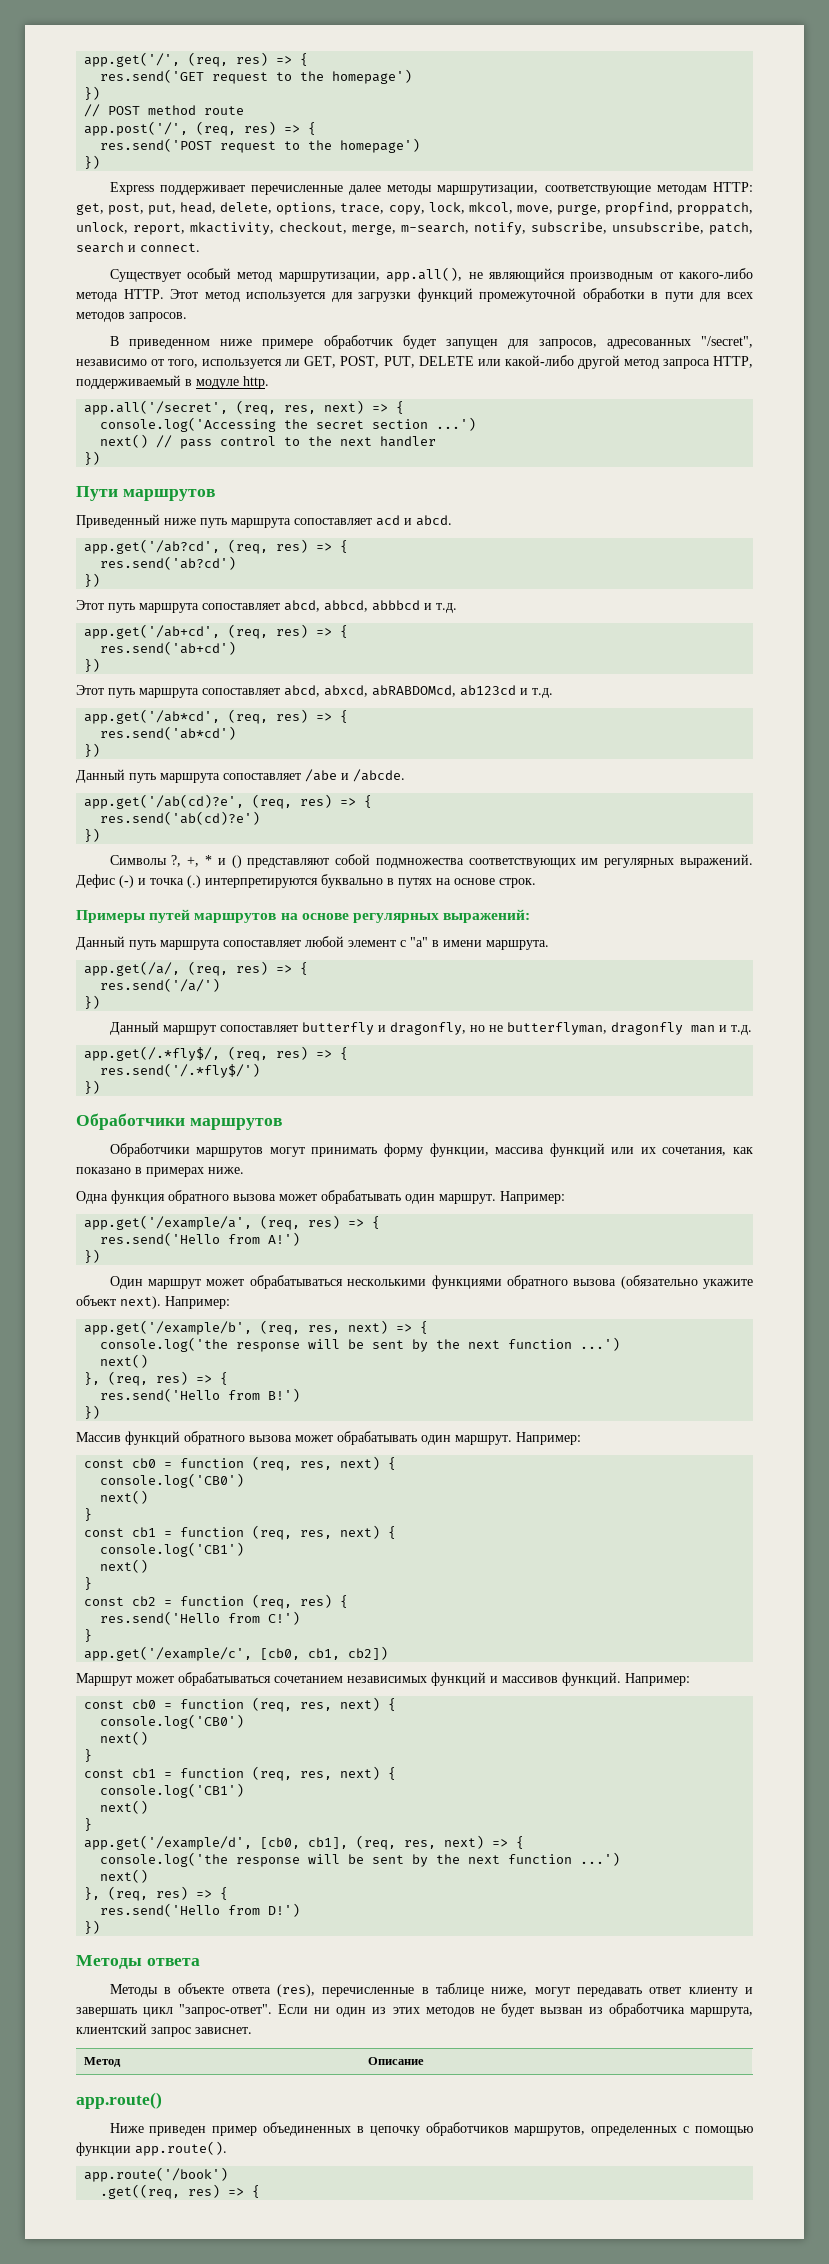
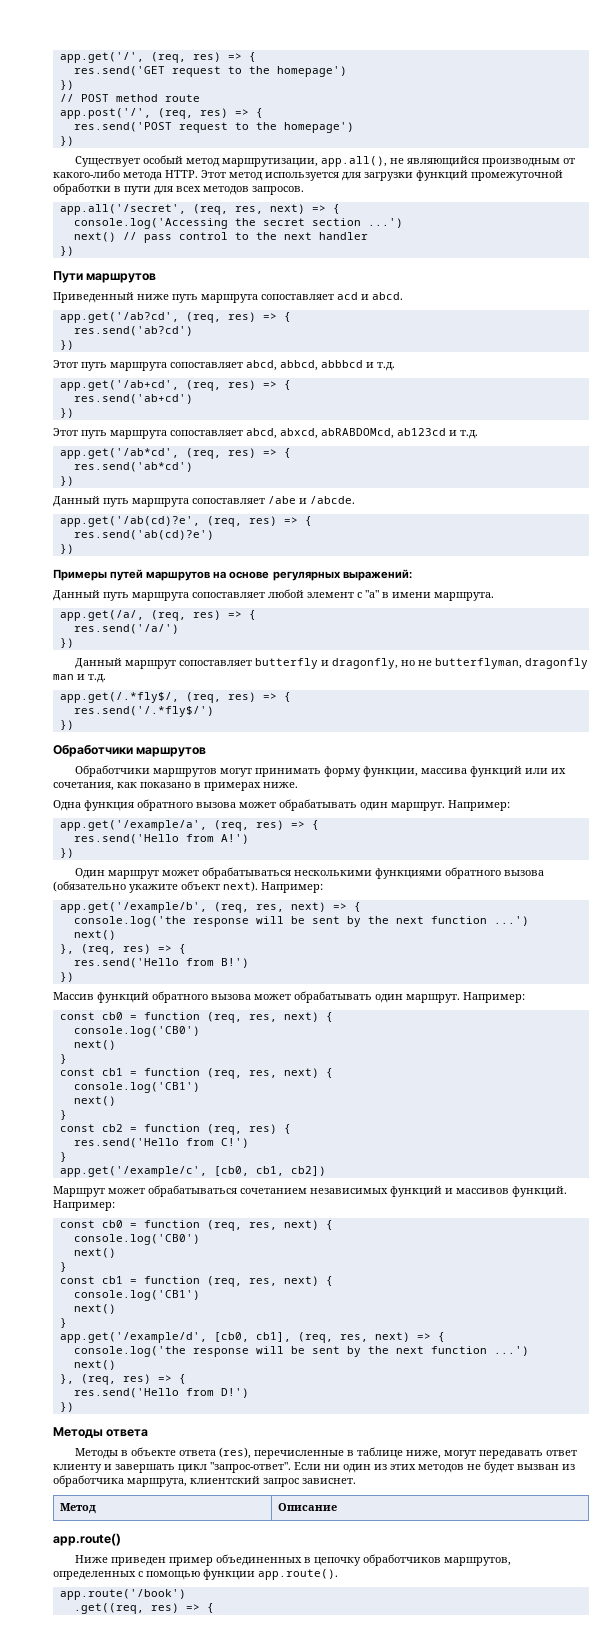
[109,182,754,195] [76,202,754,215] [76,222,753,235] [76,242,200,253] // Express поддерживает перечисленные далее методы маршрутизации, соответствующие методам HTTP: get, post, put, head, delete, options, trace, copy, lock, mkcol, move, purge, propfind, proppatch, unlock, report, mkactivity, checkout, merge, m-search, notify, subscribe, unsubscribe, patch, search и connect. -> (74, 141) none
[109,335,754,349] [76,355,753,369] [76,375,269,389] // В приведенном ниже примере обработчик будет запущен для запросов, адресованных "/secret", независимо от того, используется ли GET, POST, PUT, DELETE или какой-либо другой метод запроса HTTP, поддерживаемый в модуле http. -> (304, 190) none
[109,854,753,868] [76,874,536,888] // Символы ?, +, * и () представляют собой подмножества соответствующих им регулярных выражений. Дефис (-) и точка (.) интерпретируются буквально в путях на основе строк. -> (74, 549) none

